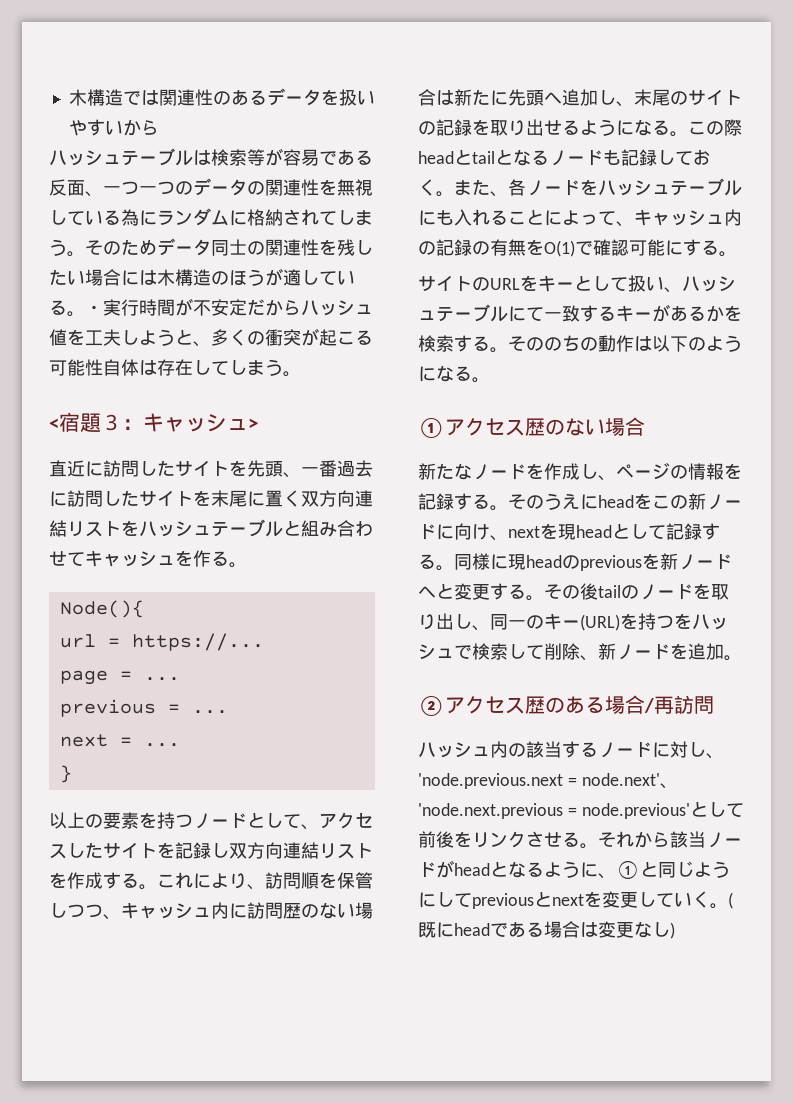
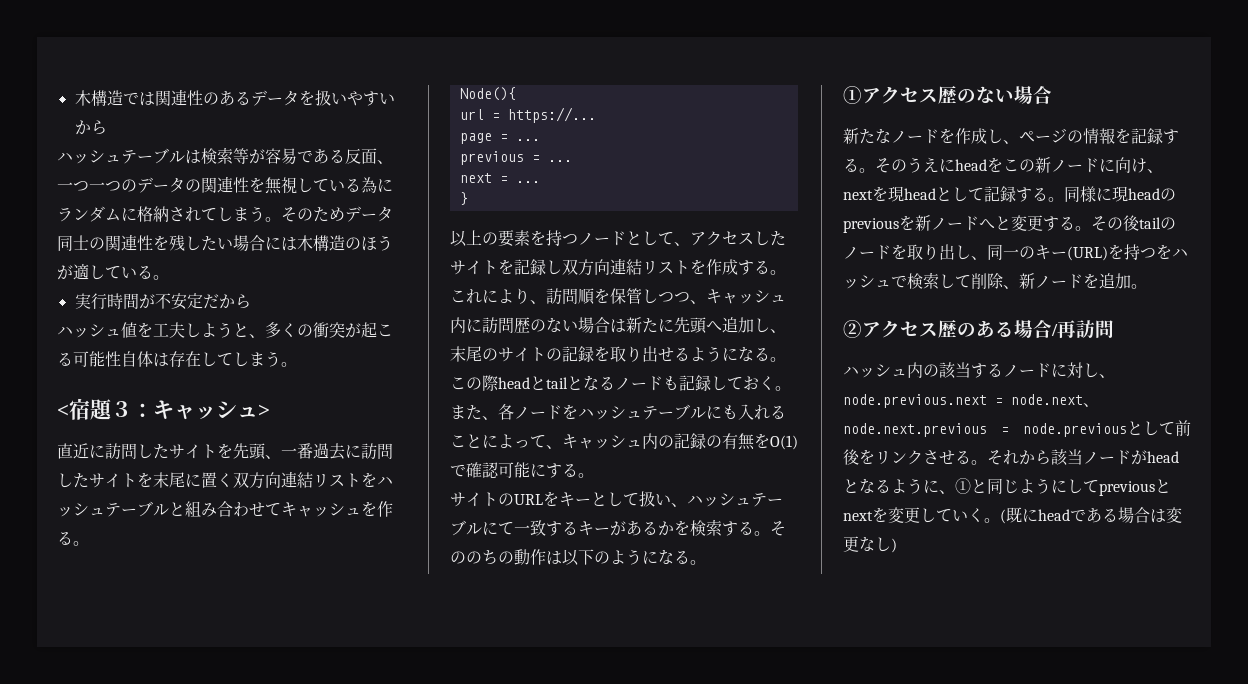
[85,305,103,314] ・ -> (169, 277) //
(301, 307) none -> (251, 301) //
[418,773,678,789] [418,803,690,819] 'node.previous.next = node.next'、'node.next.previous = node.previous' -> [843,394,1099,408] [843,423,1127,437] node.previous.next = node.next、node.next.previous = node.previous

